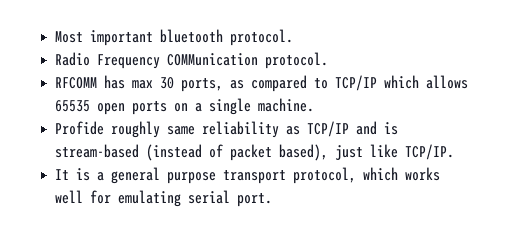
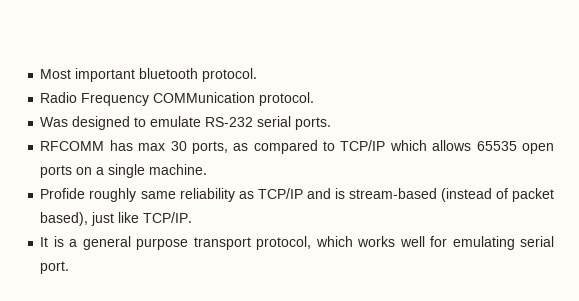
(329, 60) none -> [40,116,332,130] // Was designed to emulate RS-232 serial ports.

